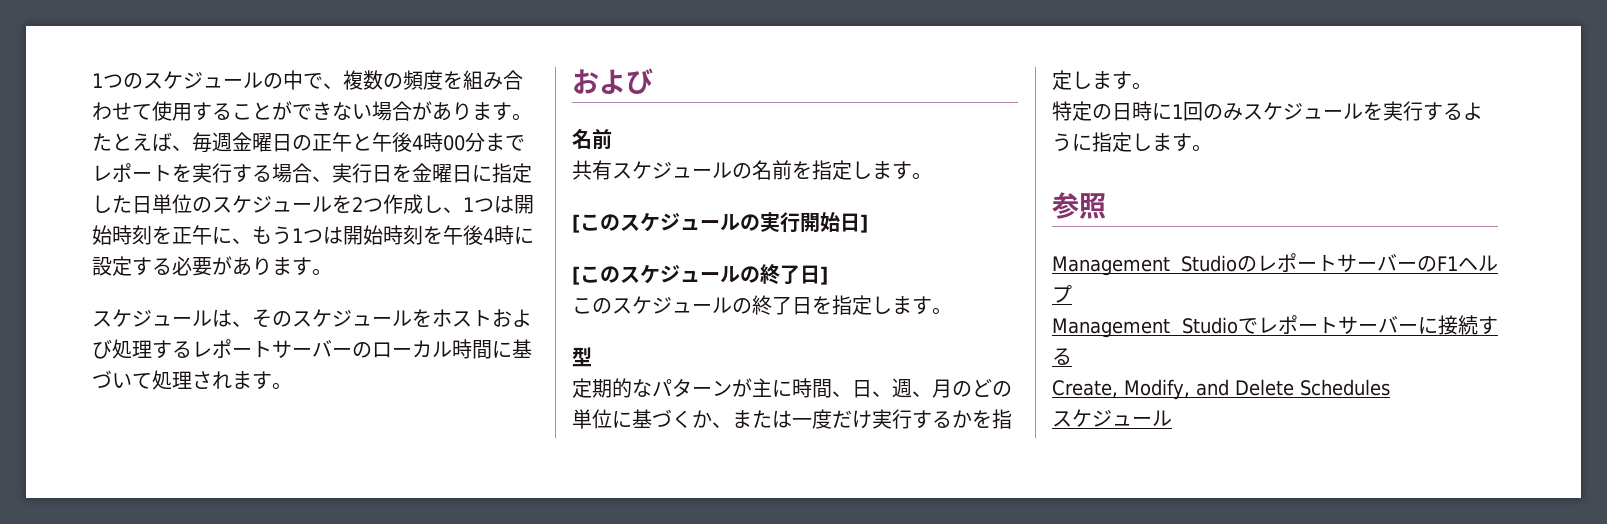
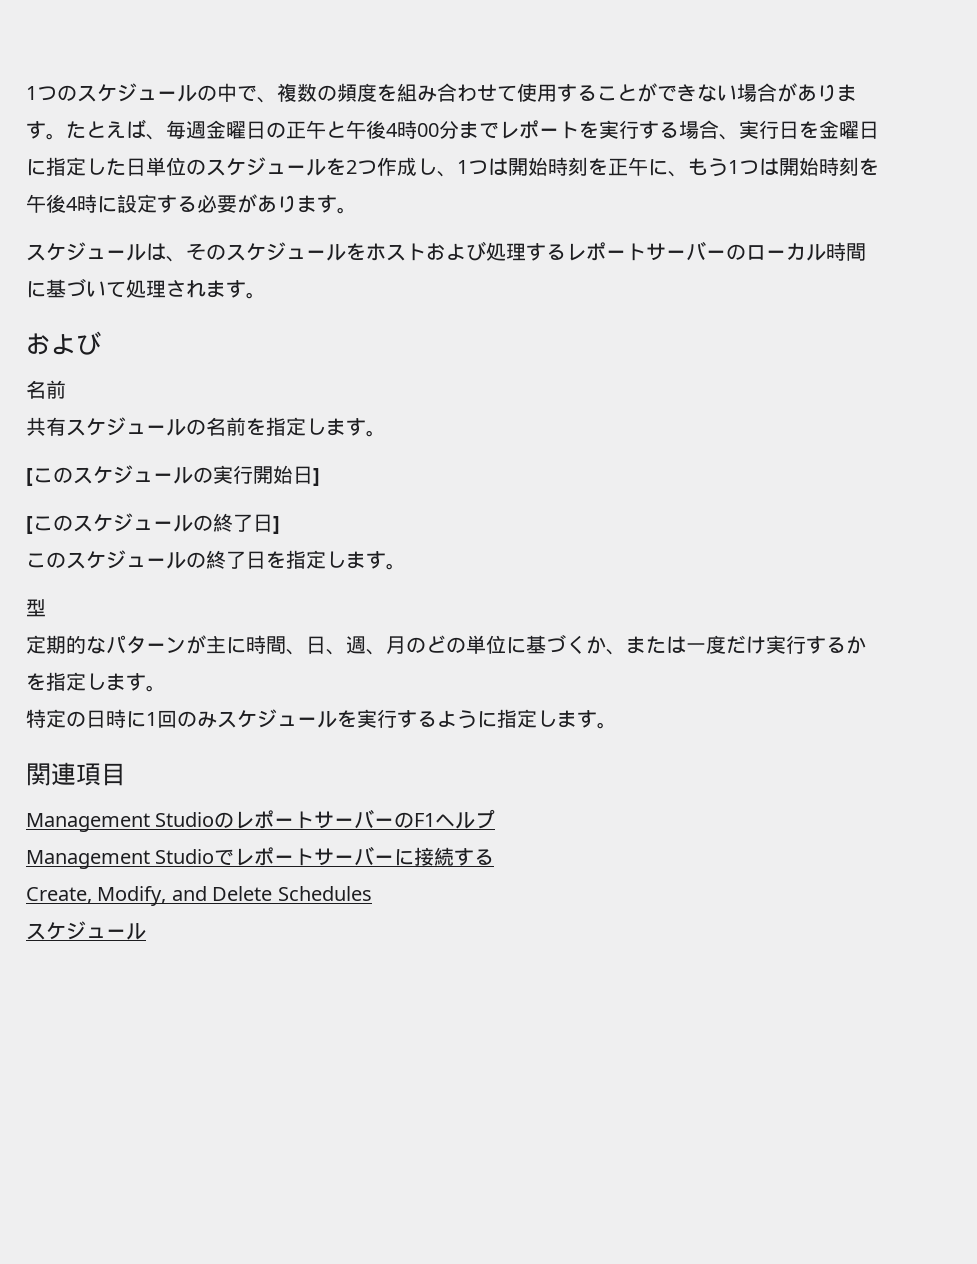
[1052,192,1106,219] 参照 -> [26,762,126,786] 関連項目

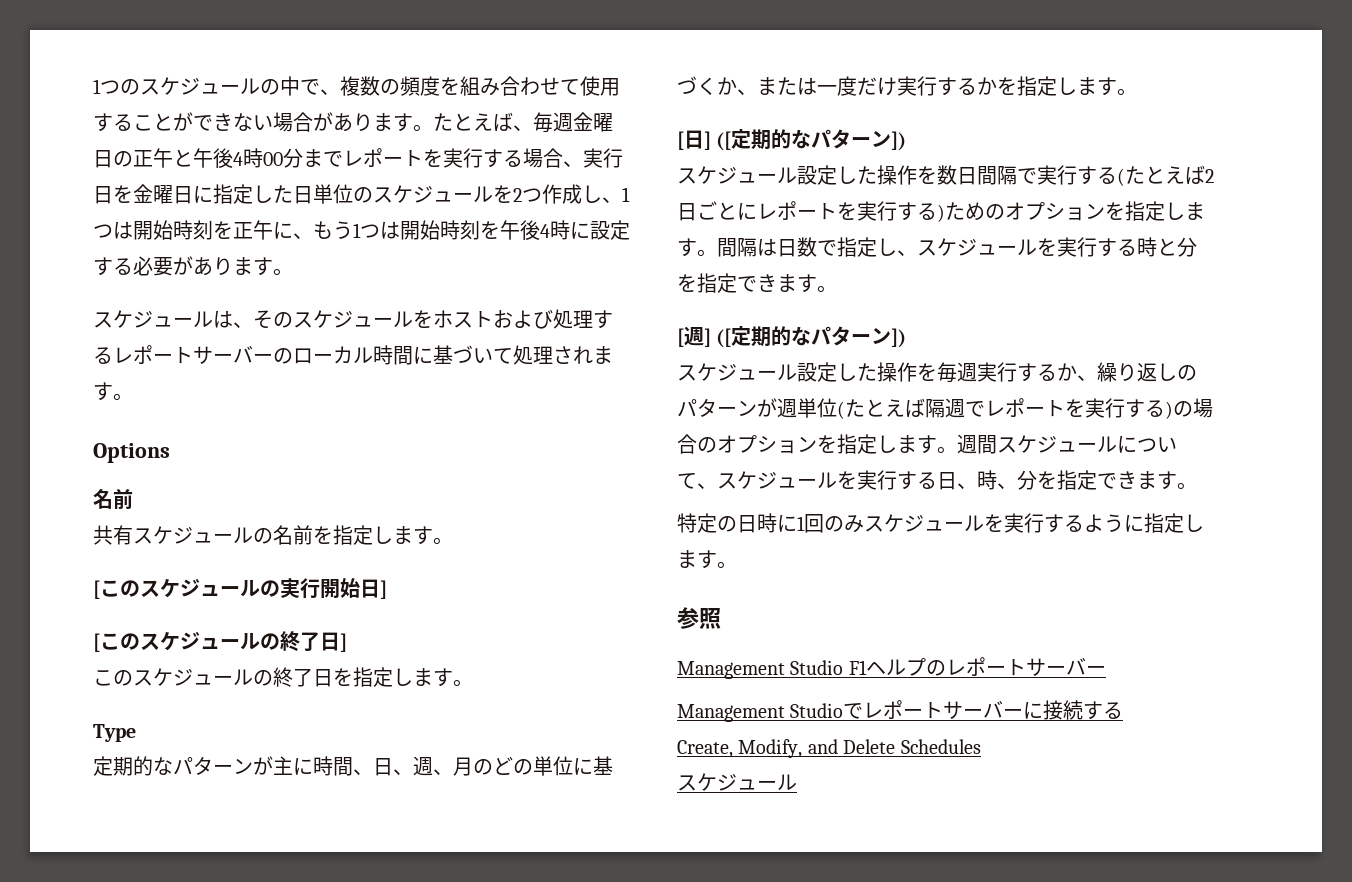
[26,331,101,355] および -> [93,443,170,463] Options
[26,599,46,617] 型 -> [93,724,136,742] Type
(166, 688) none -> [677,129,907,151] [677,165,1214,186] [677,201,1205,222] [677,237,1197,257] [677,273,837,293] [677,326,907,348] [677,362,1197,383] [677,398,1213,419] [677,434,1177,454] [677,470,1197,490] // [日] ([定期的なパターン]) // スケジュール設定した操作を数日間隔で実行する(たとえば2日ごとにレポートを実行する)ためのオプションを指定します。間隔は日数で指定し、スケジュールを実行する時と分を指定できます。 // [週] ([定期的なパターン]) // スケジュール設定した操作を毎週実行するか、繰り返しのパターンが週単位(たとえば隔週でレポートを実行する)の場合のオプションを指定します。週間スケジュールについて、スケジュールを実行する日、時、分を指定できます。
[26,762,126,786] [26,812,215,832] 関連項目 // Management Studio -> [677,607,721,629] [677,658,926,679] 参照 // Management Studio F1ヘルプ
[394,809,496,829] のF1ヘルプ -> (1106, 670) none

